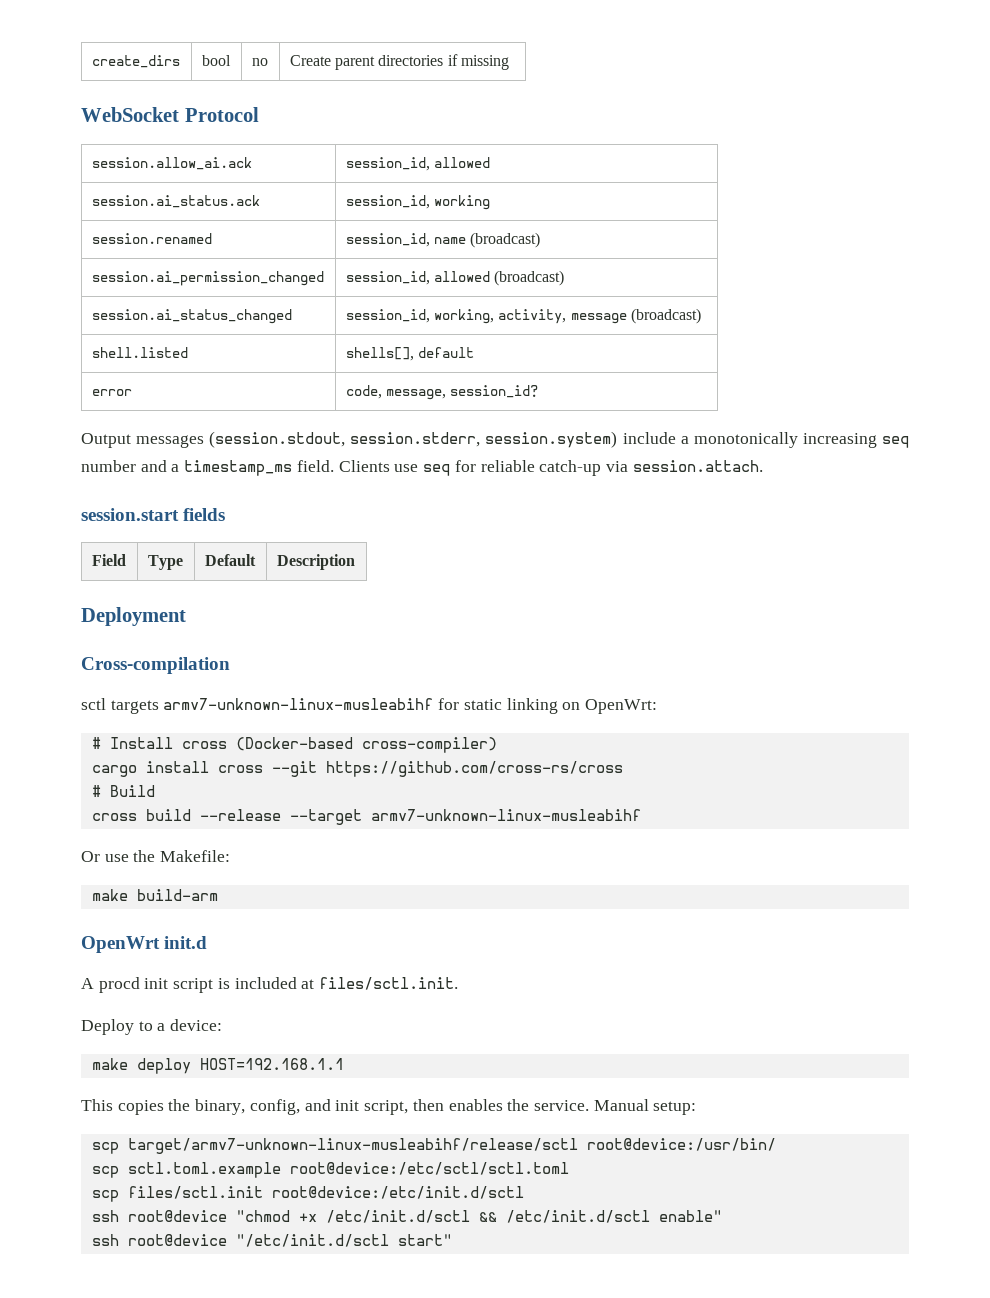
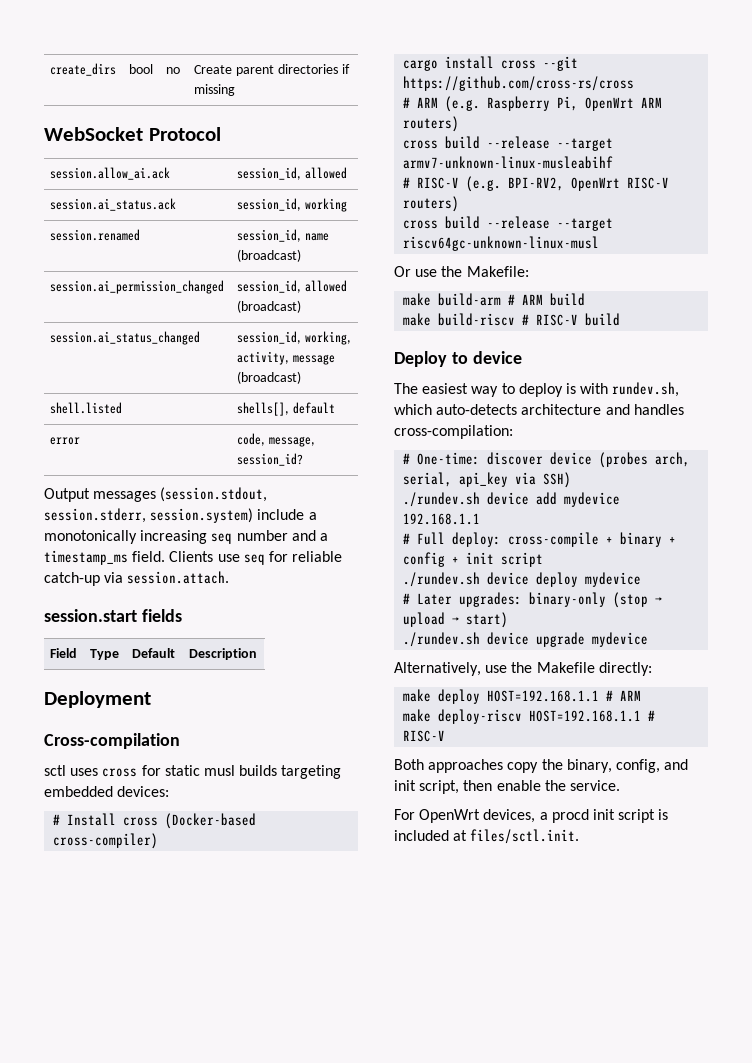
[110,698,658,714] targets armv7-unknown-linux-musleabihf for static linking on OpenWrt: -> [70,765,342,779] [44,786,170,797] uses cross for static musl builds targeting embedded devices:
[109,785,155,797] Build -> [417,96,663,112] [403,116,460,132] ARM (e.g. Raspberry Pi, OpenWrt ARM routers)
(641, 815) none -> [403,176,670,192] [403,196,460,212] [403,216,614,231] [403,236,600,251] // # RISC-V (e.g. BPI-RV2, OpenWrt RISC-V routers) // cross build --release --target riscv64gc-unknown-linux-musl
[81,936,208,953] [81,978,94,989] // OpenWrt init.d // A -> [508,293,586,306] [403,313,621,326] [394,351,522,367] [394,382,680,397] [394,404,684,415] [394,425,513,439] [403,452,691,468] [403,472,572,488] [403,492,621,507] [403,513,481,525] [403,532,677,547] [403,552,544,567] [403,572,642,587] [403,592,663,608] [403,612,509,628] [403,632,649,647] [394,662,652,676] [403,689,642,704] [403,709,656,724] [403,730,446,742] [394,759,689,773] [394,780,620,794] [394,809,548,823] # ARM build // make build-riscv # RISC-V build // Deploy to device // The easiest way to deploy is with rundev.sh, which auto-detects architecture and handles cross-compilation: // # One-time: discover device (probes arch, serial, api_key via SSH) // ./rundev.sh device add mydevice 192.168.1.1 // # Full deploy: cross-compile + binary + config + init script // ./rundev.sh device deploy mydevice // # Later upgrades: binary-only (stop → upload → start) // ./rundev.sh device upgrade mydevice // Alternatively, use the Makefile directly: // make deploy HOST=192.168.1.1 # ARM // make deploy-riscv HOST=192.168.1.1 # RISC-V // Both approaches copy the binary, config, and init script, then enable the service. // For OpenWrt devices, a
[81,1019,223,1035] [91,1058,344,1074] [81,1099,697,1115] [91,1138,776,1154] [91,1162,569,1178] [91,1186,524,1202] [91,1210,722,1223] [91,1234,452,1247] // Deploy to a device: // make deploy HOST=192.168.1.1 // This copies the binary, config, and init script, then enables the service. Manual setup: // scp target/armv7-unknown-linux-musleabihf/release/sctl root@device:/usr/bin/ // scp sctl.toml.example root@device:/etc/sctl/sctl.toml // scp files/sctl.init root@device:/etc/init.d/sctl // ssh root@device "chmod +x /etc/init.d/sctl && /etc/init.d/sctl enable" // ssh root@device "/etc/init.d/sctl start" -> (580, 836) none

